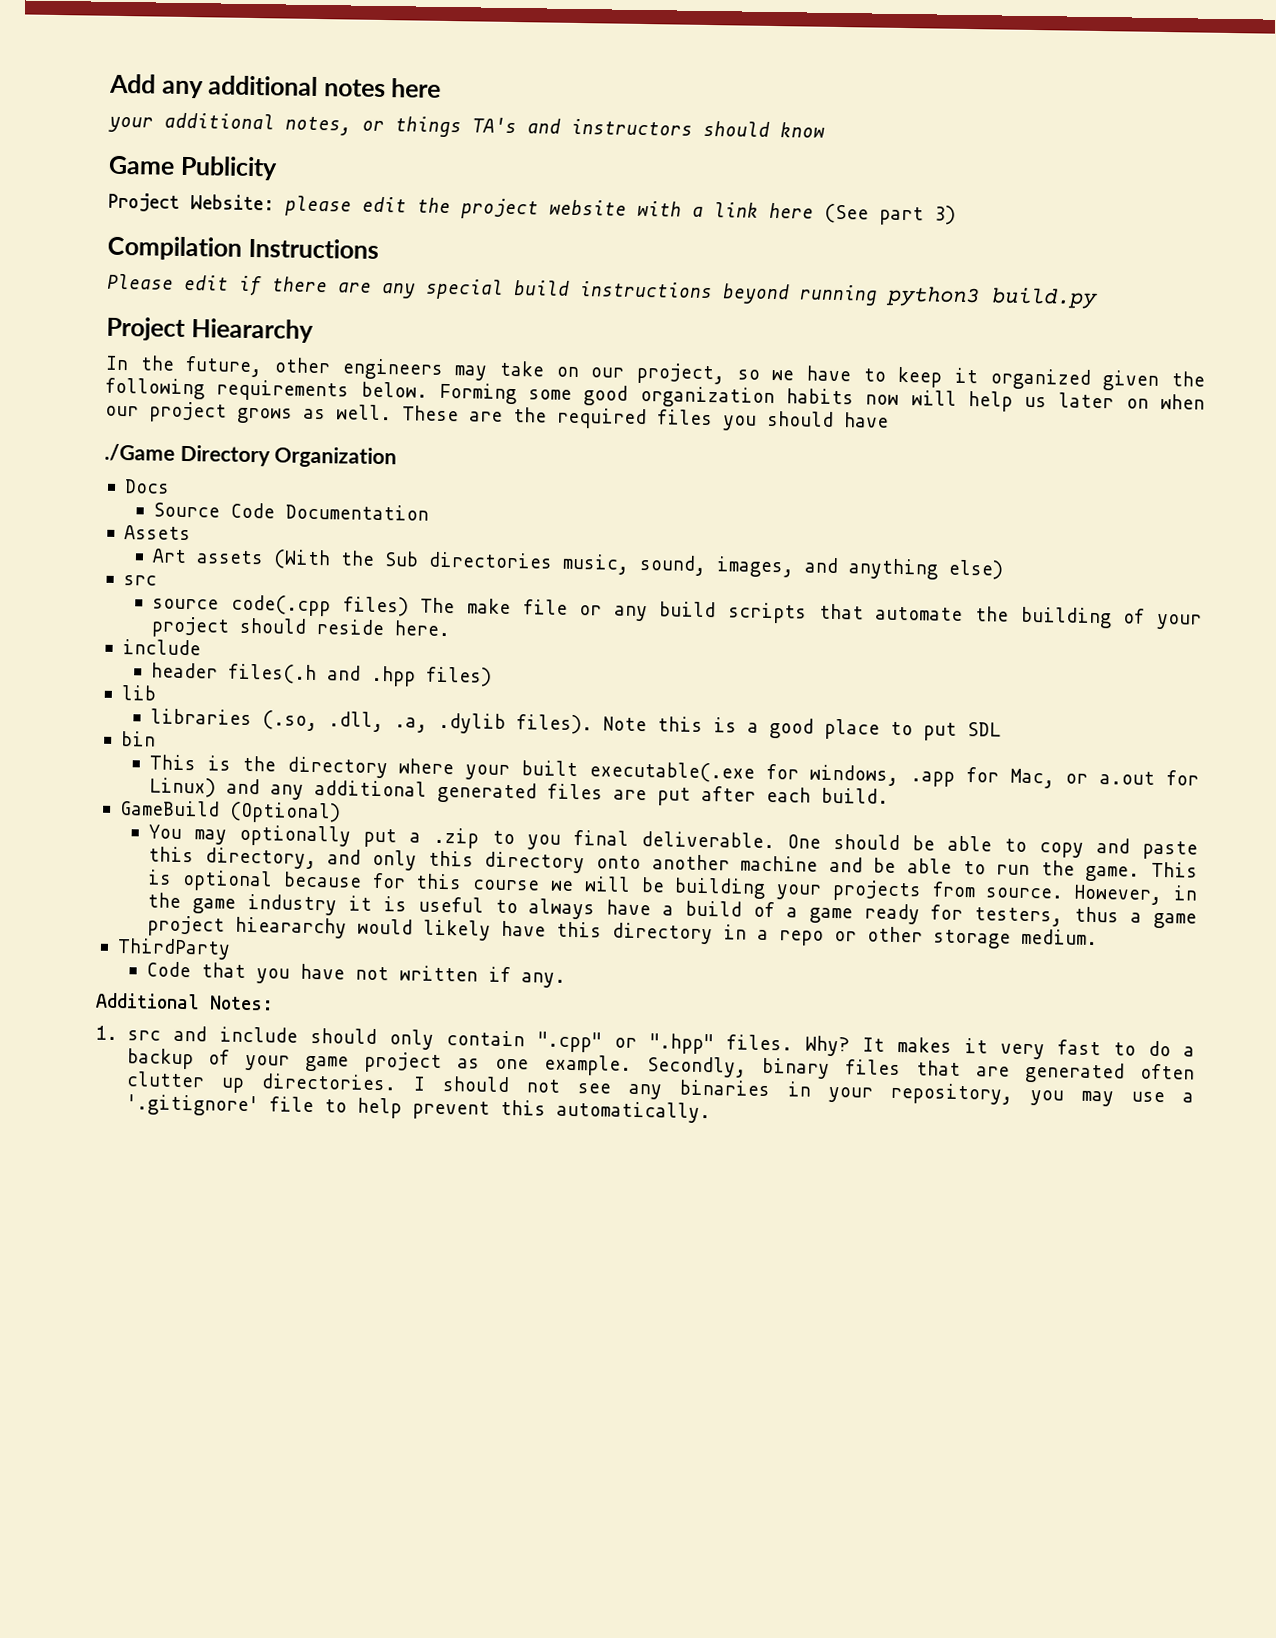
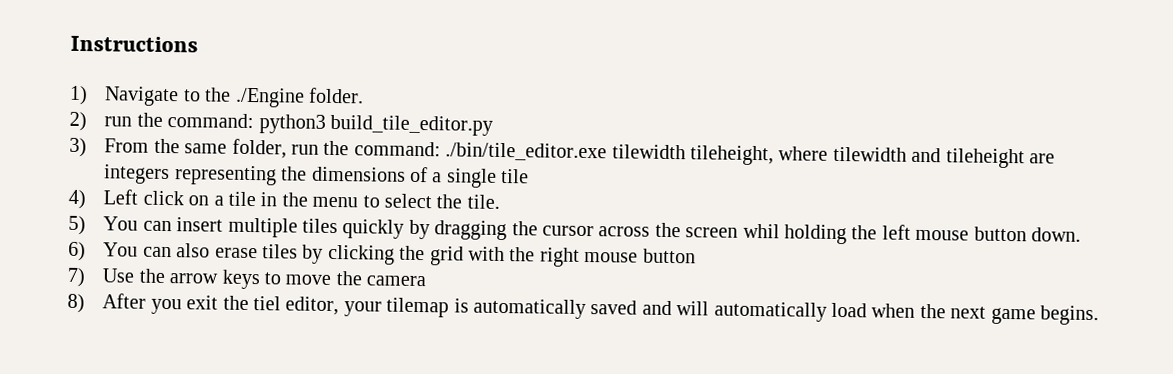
[109,73,442,99] [107,112,825,138] [108,155,278,181] [108,192,956,226] [107,235,379,261] [107,273,1098,309] [106,316,314,343] [105,355,1205,391] [105,377,1206,412] [105,401,889,431] [104,443,398,469] [123,479,170,494] [153,502,430,521] [123,525,191,541] [152,548,1005,580] [122,575,157,586] [152,594,1202,630] [151,616,452,638] [121,639,201,656] [151,662,493,687] [120,685,156,701] [150,708,1002,741] [120,731,156,747] [149,754,1199,789] [149,777,890,806] [118,800,341,824] [148,824,1198,860] [148,846,1198,882] [147,869,1198,906] [147,892,1197,929] [147,915,1099,949] [116,938,231,960] [146,961,567,988] [96,992,274,1011] [95,1025,1196,1060] [126,1048,1195,1084] [125,1071,1194,1107] [125,1094,711,1124] Add any additional notes here // your additional notes, or things TA's and instructors should know // Game Publicity // Project Website: please edit the project website with a link here (See part 3) // Compilation Instructions // Please edit if there are any special build instructions beyond running python3 build.py // Project Hieararchy // In the future, other engineers may take on our project, so we have to keep it organized given the following requirements below. Forming some good organization habits now will help us later on when our project grows as well. These are the required files you should have // ./Game Directory Organization // Docs // Source Code Documentation // Assets // Art assets (With the Sub directories music, sound, images, and anything else) // src // source code(.cpp files) The make file or any build scripts that automate the building of your project should reside here. // include // header files(.h and .hpp files) // lib // libraries (.so, .dll, .a, .dylib files). Note this is a good place to put SDL // bin // This is the directory where your built executable(.exe for windows, .app for Mac, or a.out for Linux) and any additional generated files are put after each build. // GameBuild (Optional) // You may optionally put a .zip to you final deliverable. One should be able to copy and paste this directory, and only this directory onto another machine and be able to run the game. This is optional because for this course we will be building your projects from source. However, in the game industry it is useful to always have a build of a game ready for testers, thus a game project hieararchy would likely have this directory in a repo or other storage medium. // ThirdParty // Code that you have not written if any. // Additional Notes: // 1. src and include should only contain ".cpp" or ".hpp" files. Why? It makes it very fast to do a backup of your game project as one example. Secondly, binary files that are generated often clutter up directories. I should not see any binaries in your repository, you may use a '.gitignore' file to help prevent this automatically. -> [70,35,198,53] [69,85,365,108] [69,111,494,136] [69,137,1056,169] [104,164,530,188] [68,189,500,210] [68,215,1082,245] [68,241,696,267] [67,267,427,290] [67,293,1100,326] Instructions // 1) Navigate to the ./Engine folder. // 2) run the command: python3 build_tile_editor.py // 3) From the same folder, run the command: ./bin/tile_editor.exe tilewidth tileheight, where tilewidth and tileheight are integers representing the dimensions of a single tile // 4) Left click on a tile in the menu to select the tile. // 5) You can insert multiple tiles quickly by dragging the cursor across the screen whil holding the left mouse button down. // 6) You can also erase tiles by clicking the grid with the right mouse button // 7) Use the arrow keys to move the camera // 8) After you exit the tiel editor, your tilemap is automatically saved and will automatically load when the next game begins.

